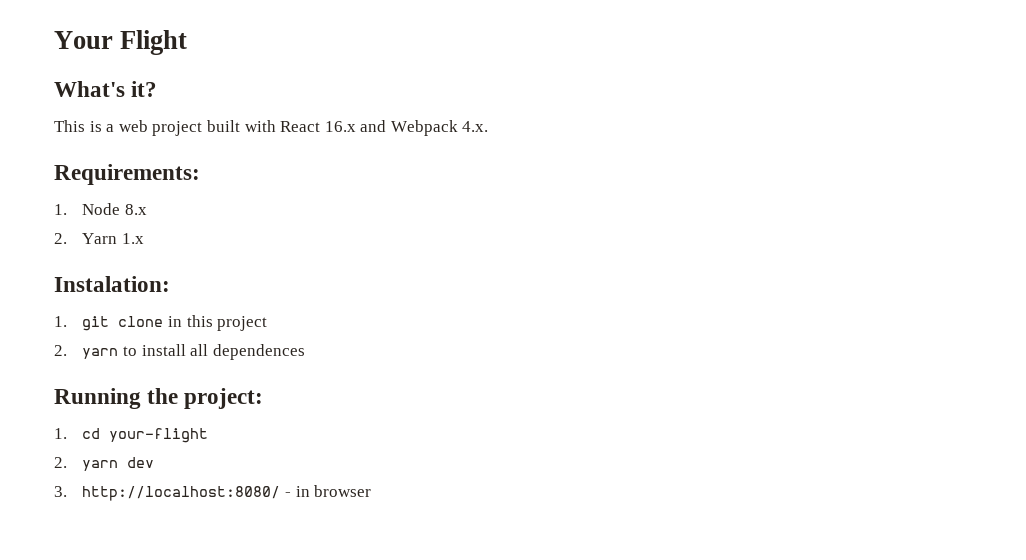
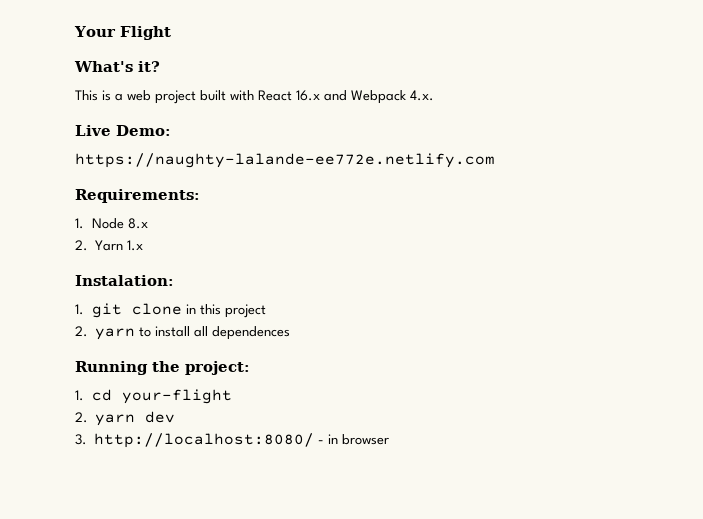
(489, 126) none -> [75,125,171,136] [75,153,495,168] // Live Demo: // https://naughty-lalande-ee772e.netlify.com

